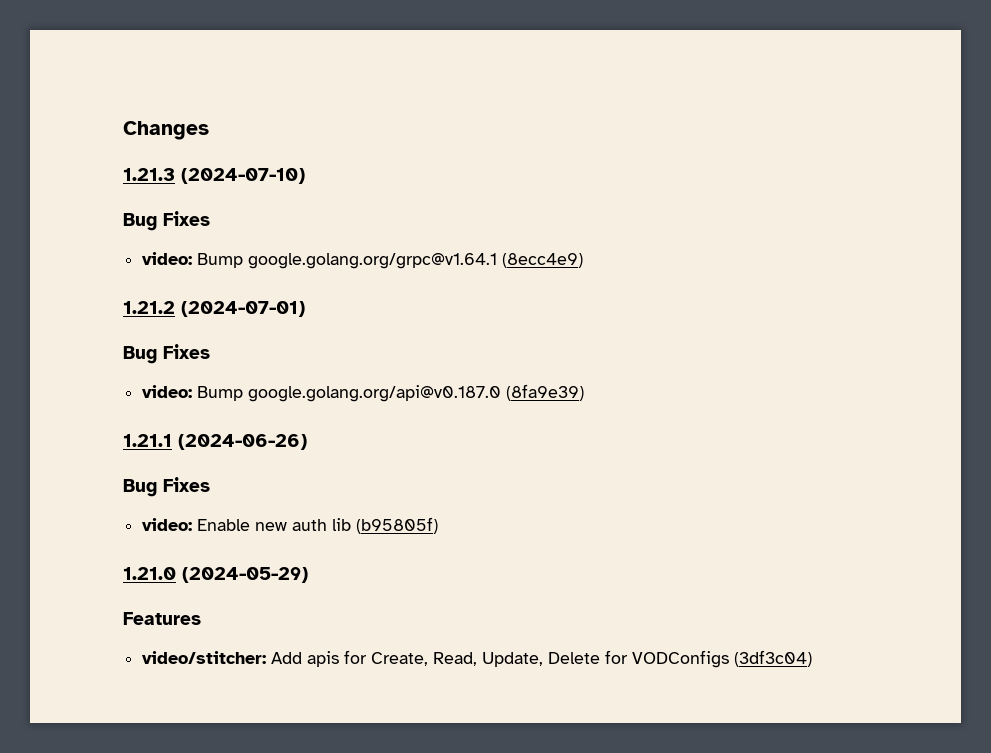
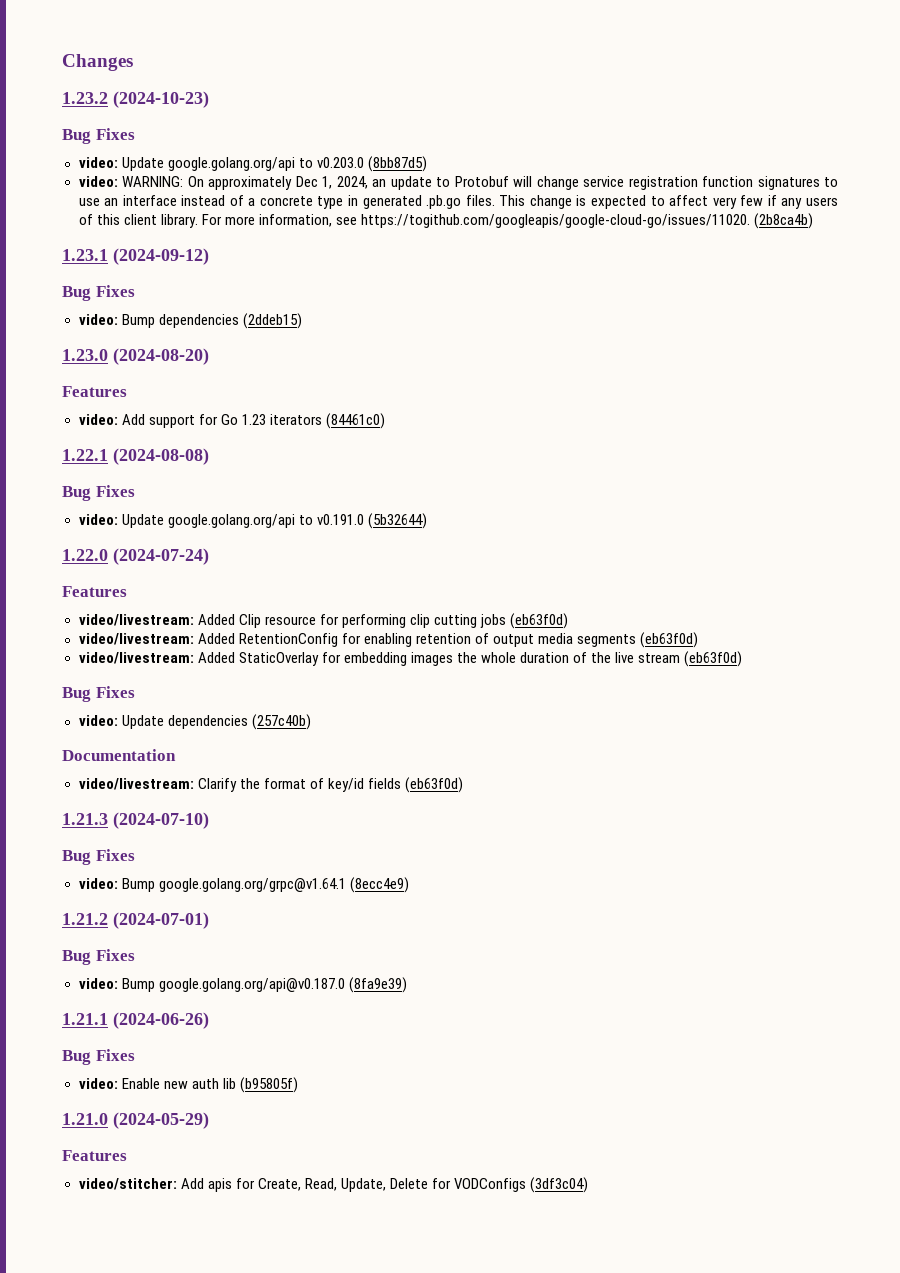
(209, 130) none -> [62,91,209,108] [62,128,135,144] [78,156,427,172] [78,176,838,190] [78,195,839,209] [78,213,813,229] [62,248,209,265] [62,285,135,301] [78,313,302,329] [62,348,209,365] [62,386,127,397] [78,413,385,429] [62,448,209,465] [62,485,135,501] [78,513,427,529] [62,548,209,565] [62,586,127,597] [78,613,568,629] [78,632,698,648] [78,651,743,667] [62,686,135,702] [78,714,311,730] [62,749,176,761] [78,777,463,793] // 1.23.2 (2024-10-23) // Bug Fixes // video: Update google.golang.org/api to v0.203.0 (8bb87d5) // video: WARNING: On approximately Dec 1, 2024, an update to Protobuf will change service registration function signatures to use an interface instead of a concrete type in generated .pb.go files. This change is expected to affect very few if any users of this client library. For more information, see https://togithub.com/googleapis/google-cloud-go/issues/11020. (2b8ca4b) // 1.23.1 (2024-09-12) // Bug Fixes // video: Bump dependencies (2ddeb15) // 1.23.0 (2024-08-20) // Features // video: Add support for Go 1.23 iterators (84461c0) // 1.22.1 (2024-08-08) // Bug Fixes // video: Update google.golang.org/api to v0.191.0 (5b32644) // 1.22.0 (2024-07-24) // Features // video/livestream: Added Clip resource for performing clip cutting jobs (eb63f0d) // video/livestream: Added RetentionConfig for enabling retention of output media segments (eb63f0d) // video/livestream: Added StaticOverlay for embedding images the whole duration of the live stream (eb63f0d) // Bug Fixes // video: Update dependencies (257c40b) // Documentation // video/livestream: Clarify the format of key/id fields (eb63f0d)

